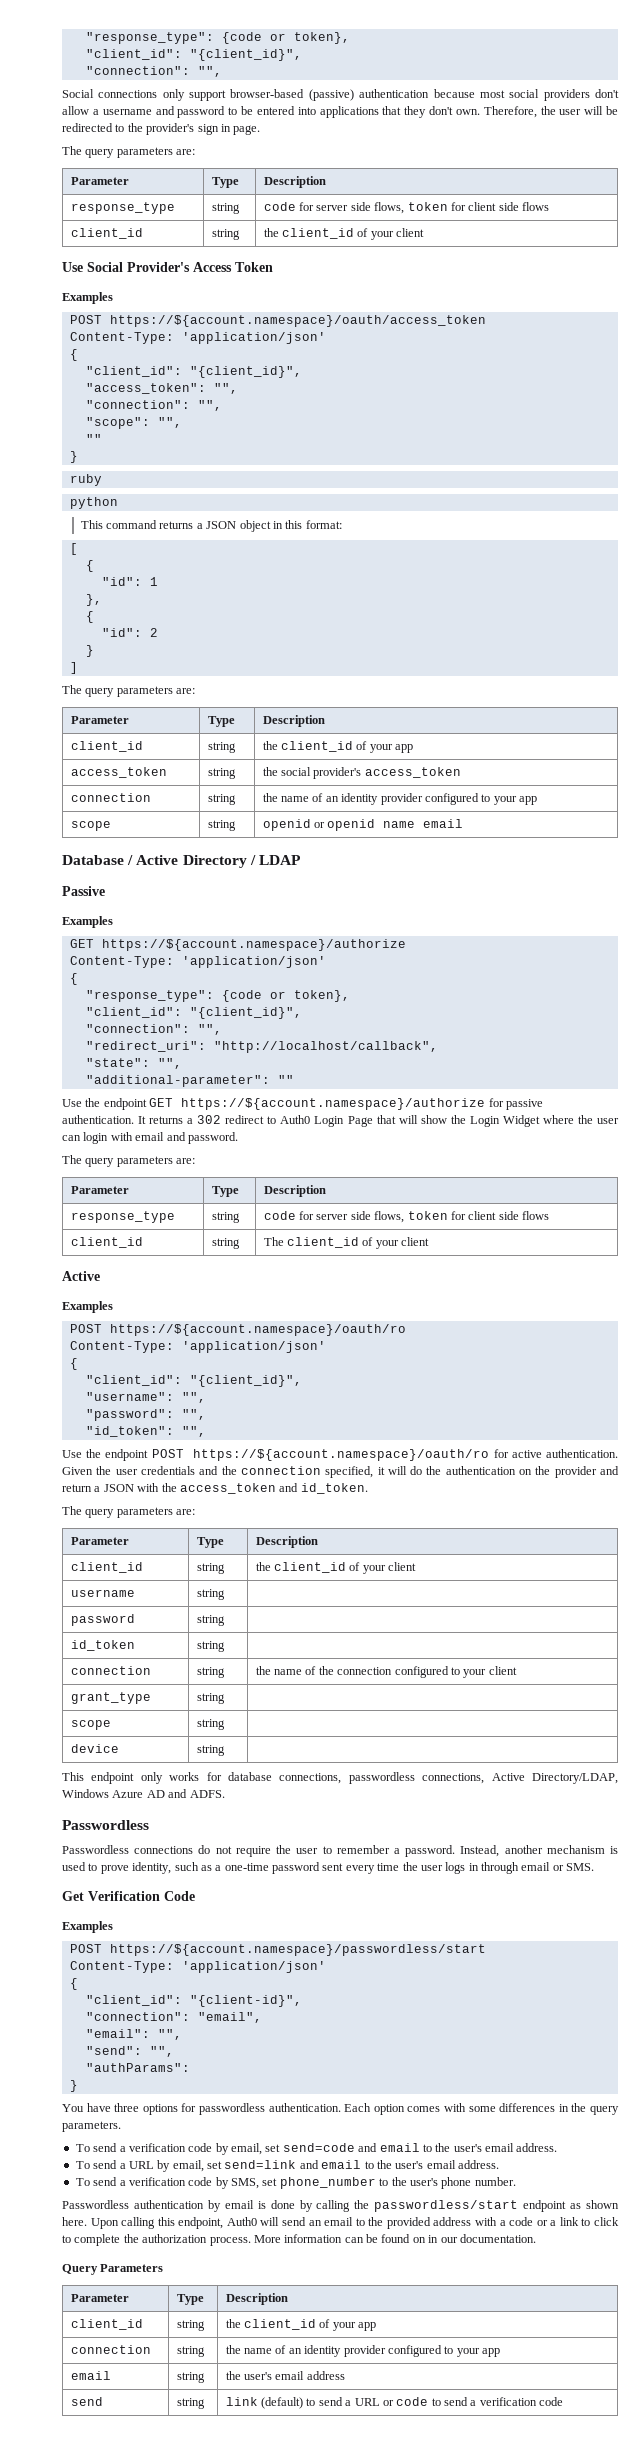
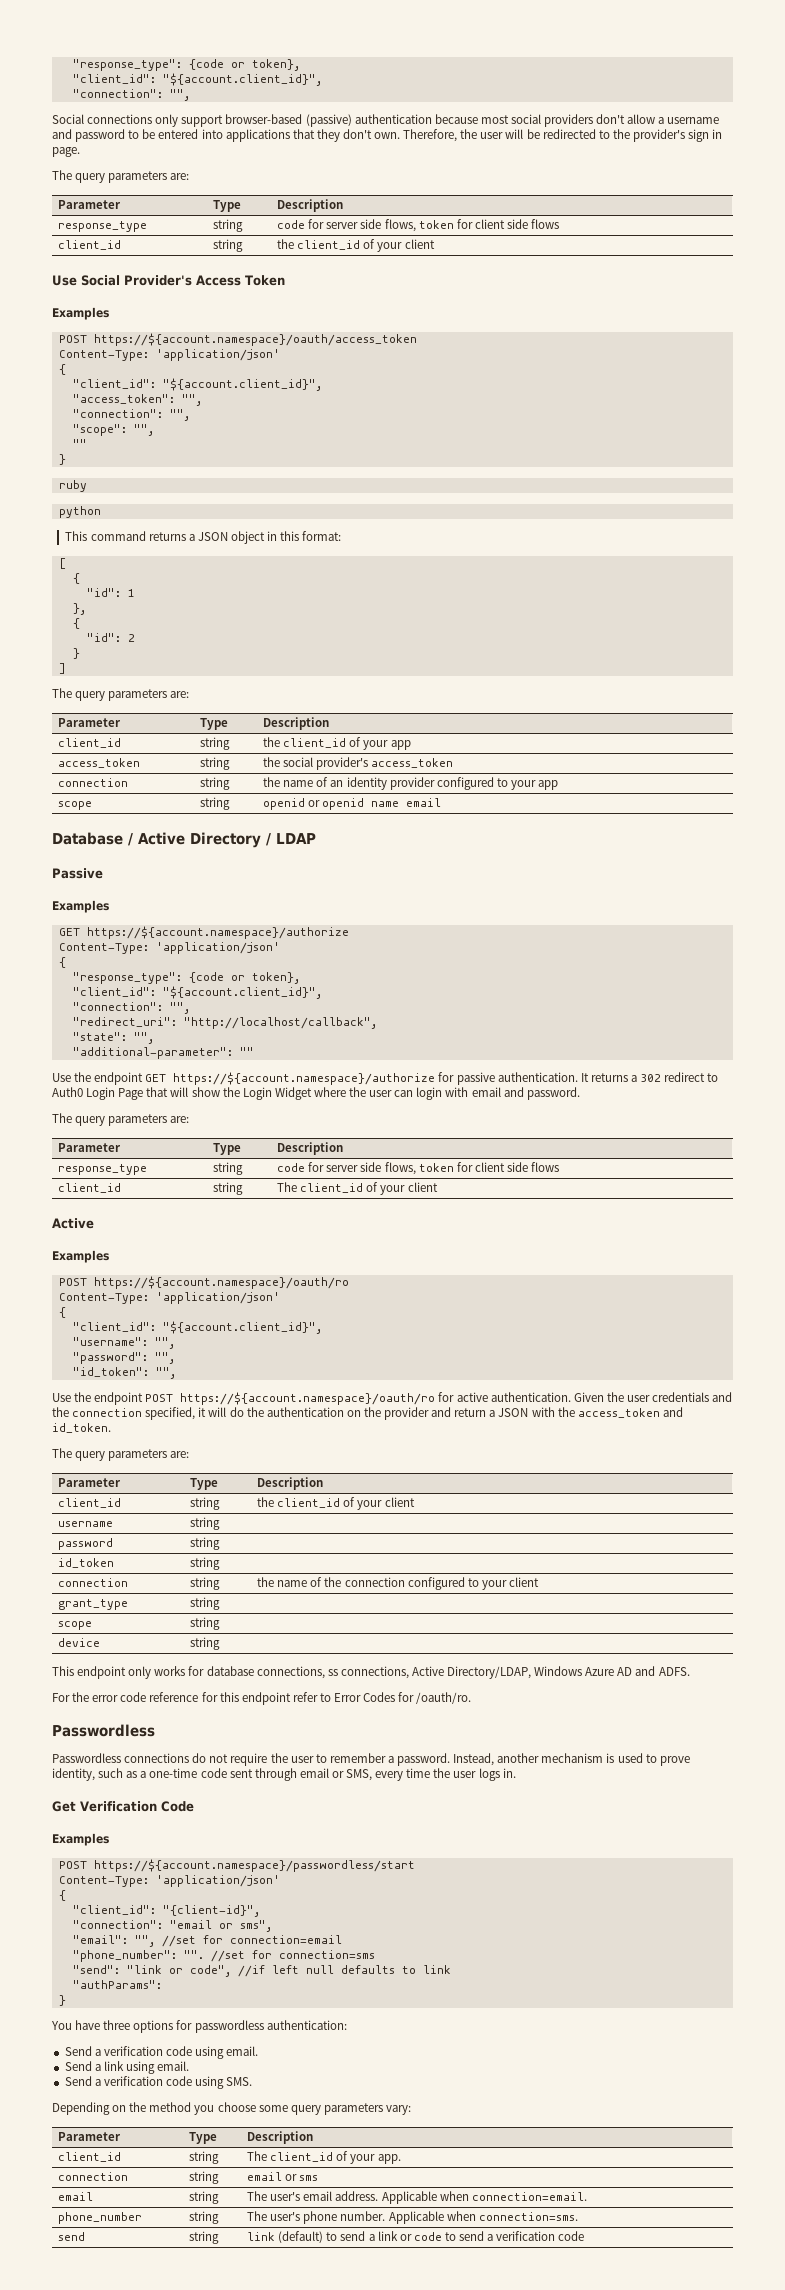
[85,32,350,44] [85,49,302,61] "response_type": {code or token}, // "client_id": "{client_id}", -> [72,59,300,71] [72,73,322,86] "response_type": {code or token}, // "client_id": "${account.client_id}",
[189,366,302,378] "{client_id}", -> [162,378,322,391] "${account.client_id}",
[189,1007,302,1019] "{client_id}", -> [162,986,322,999] "${account.client_id}",
[189,1375,302,1387] "{client_id}", -> [162,1321,322,1334] "${account.client_id}",
[348,1772,415,1784] passwordless -> [327,1669,338,1676] ss
(225, 1794) none -> [52,1692,472,1705] // For the error code reference for this endpoint refer to Error Codes for /oauth/ro.
[272,1862,344,1874] password sent -> [200,1768,373,1781] code sent through email or SMS,
[468,1862,595,1874] in through email or SMS. -> [502,1768,516,1778] in.
[197,2012,262,2023] "email", -> [169,1920,272,1932] "email or sms",
[85,2046,174,2057] // "send": "", -> [161,1935,342,1947] [72,1950,375,1962] [72,1965,451,1977] //set for connection=email // "phone_number": "". //set for connection=sms // "send": "link or code", //if left null defaults to link
[268,2103,620,2115] [62,2121,121,2132] [75,2143,558,2155] [75,2160,499,2172] [75,2177,516,2189] [62,2200,619,2212] [62,2217,619,2229] [62,2234,536,2246] [62,2264,164,2275] [70,2294,129,2302] [176,2294,204,2305] [225,2293,288,2305] [70,2319,143,2330] [176,2320,205,2331] [225,2319,377,2331] [70,2345,151,2354] [176,2346,205,2357] [225,2345,501,2357] authentication. Each option comes with some differences in the query parameters. // To send a verification code by email, set send=code and email to the user's email address. // To send a URL by email, set send=link and email to the user's email address. // To send a verification code by SMS, set phone_number to the user's phone number. // Passwordless authentication by email is done by calling the passwordless/start endpoint as shown here. Upon calling this endpoint, Auth0 will send an email to the provided address with a code or a link to click to complete the authorization process. More information can be found on in our documentation. // Query Parameters // Parameter | Type | Description // client_id | string | the client_id of your app // connection | string | the name of an identity provider configured to your app -> [266,2020,347,2030] [64,2046,259,2059] [64,2061,190,2074] [64,2076,253,2089] [52,2102,411,2115] [58,2132,122,2141] [189,2132,218,2144] [247,2131,314,2144] [58,2152,122,2162] [189,2151,220,2164] [247,2151,401,2164] [58,2172,129,2181] [189,2171,220,2184] [247,2172,319,2181] authentication: // Send a verification code using email. // Send a link using email. // Send a verification code using SMS. // Depending on the method you choose some query parameters vary: // Parameter | Type | Description // client_id | string | The client_id of your app. // connection | string | email or sms
[225,2371,345,2380] the user's email address -> [247,2191,587,2204] [58,2212,143,2224] [189,2211,220,2224] [247,2211,578,2224] The user's email address. Applicable when connection=email. // phone_number | string | The user's phone number. Applicable when connection=sms.
[354,2398,380,2406] URL -> [377,2231,398,2241] link

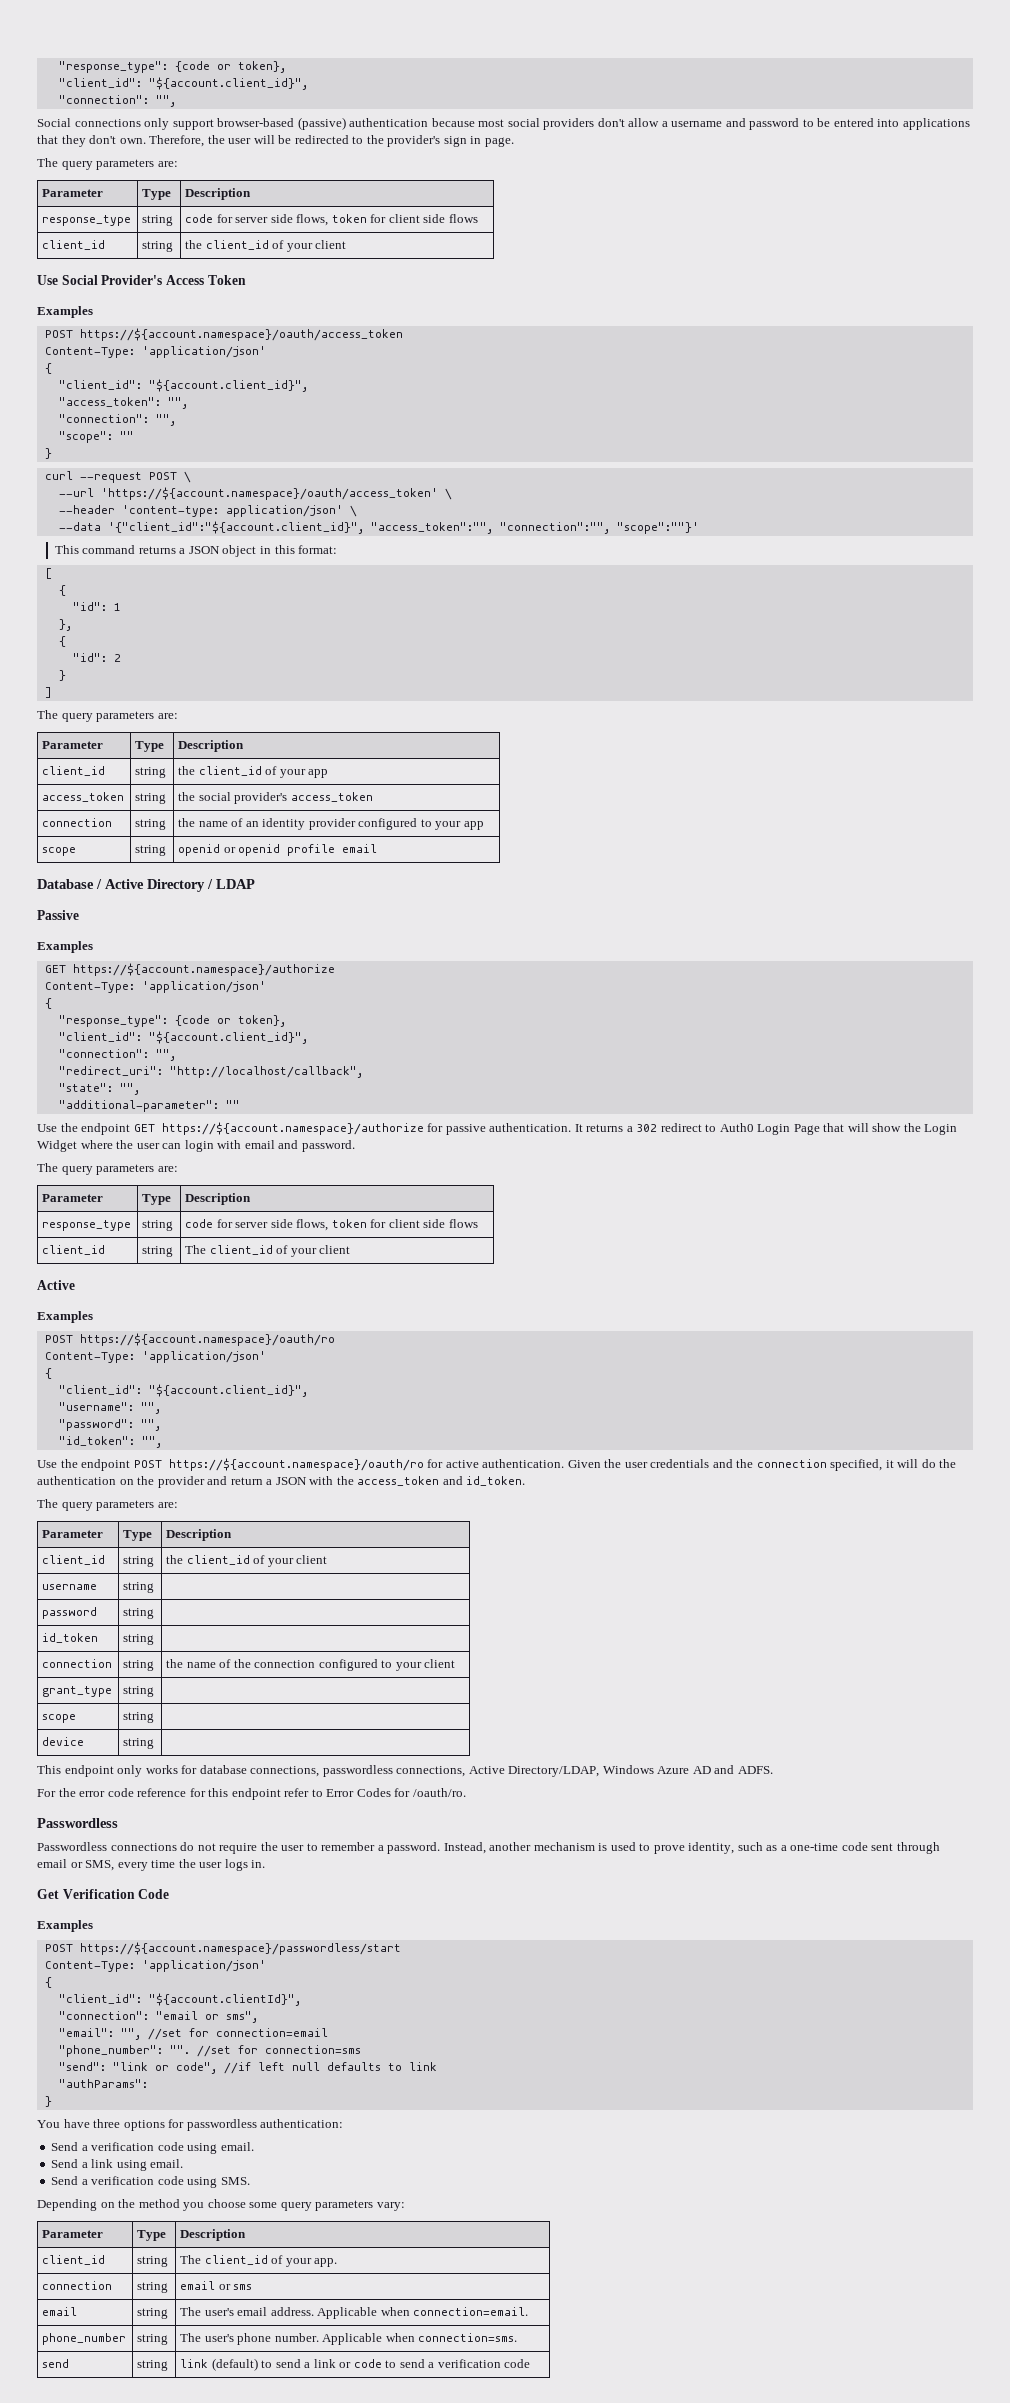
[133,424,154,436] "", // -> (113, 437) none
[58,480,87,492] [58,506,101,518] ruby // python -> [44,471,191,483] [58,487,452,500] [58,505,357,517] [58,521,699,534] curl --request POST \ // --url 'https://${account.namespace}/oauth/access_token' \ // --header 'content-type: application/json' \ // --data '{"client_id":"${account.client_id}", "access_token":"", "connection":"", "scope":""}'
[371,801,400,807] name -> [287,844,336,856] profile
[327,1669,338,1676] ss -> [322,1765,393,1777] passwordless
[162,1905,260,1917] "{client-id}", -> [148,1993,301,2006] "${account.clientId}",

